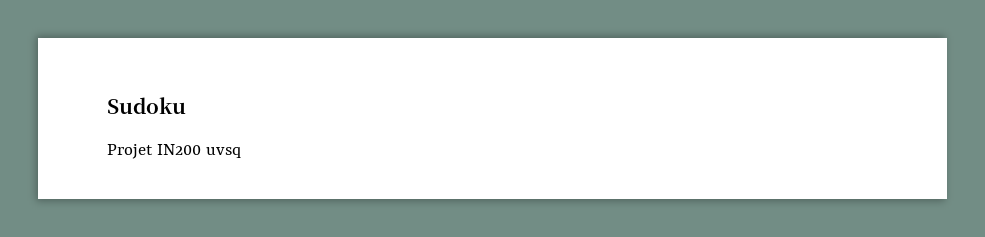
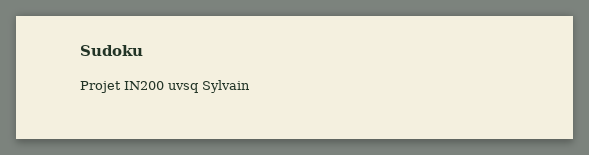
(241, 152) none -> [202,80,250,93] Sylvain

